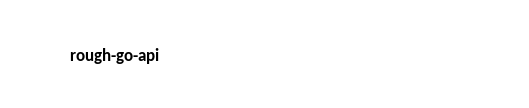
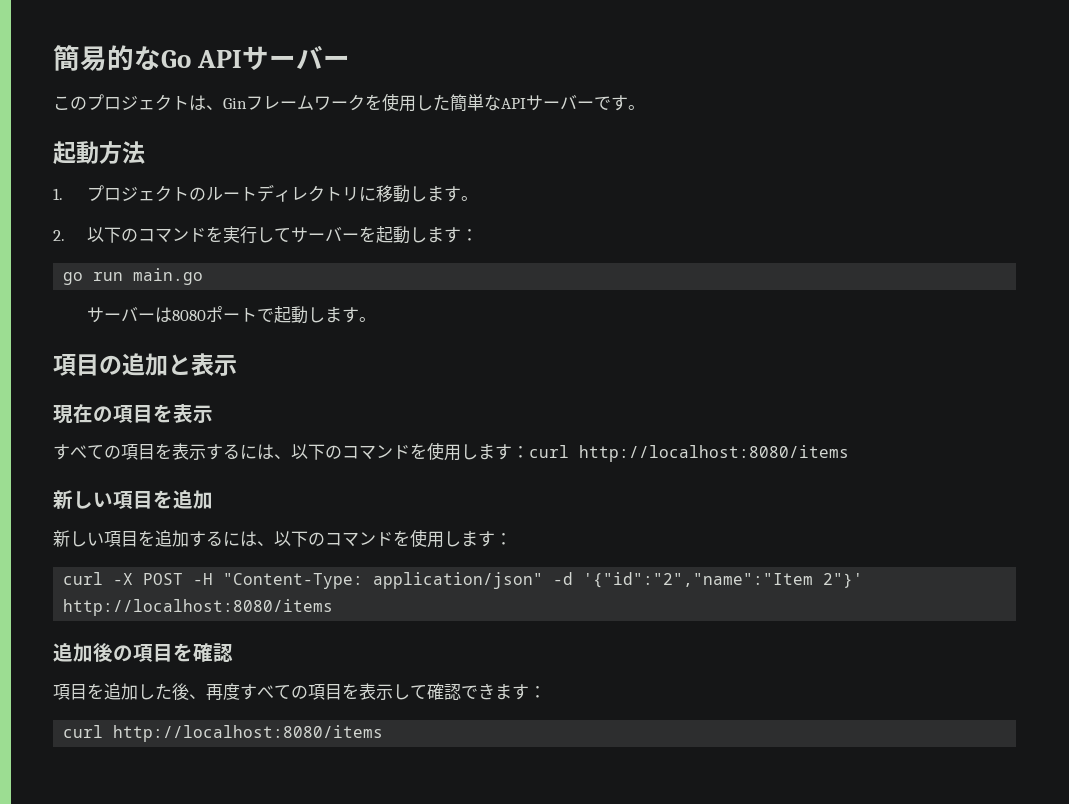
[70,48,159,64] rough-go-api -> [53,45,351,71] [53,93,645,112] [53,141,145,165] [53,184,478,203] [53,226,478,244] [63,268,204,285] [86,306,376,324] [53,353,237,376] [53,403,213,424] [53,442,849,462] [53,490,213,509] [53,529,512,548] [63,572,864,589] [63,599,334,616] [53,643,233,662] [53,683,546,701] [63,725,384,742] 簡易的なGo APIサーバー // このプロジェクトは、Ginフレームワークを使用した簡単なAPIサーバーです。 // 起動方法 // 1.プロジェクトのルートディレクトリに移動します。 // 2.以下のコマンドを実行してサーバーを起動します： // go run main.go // サーバーは8080ポートで起動します。 // 項目の追加と表示 // 現在の項目を表示 // すべての項目を表示するには、以下のコマンドを使用します：curl http://localhost:8080/items // 新しい項目を追加 // 新しい項目を追加するには、以下のコマンドを使用します： // curl -X POST -H "Content-Type: application/json" -d '{"id":"2","name":"Item 2"}' http://localhost:8080/items // 追加後の項目を確認 // 項目を追加した後、再度すべての項目を表示して確認できます： // curl http://localhost:8080/items

